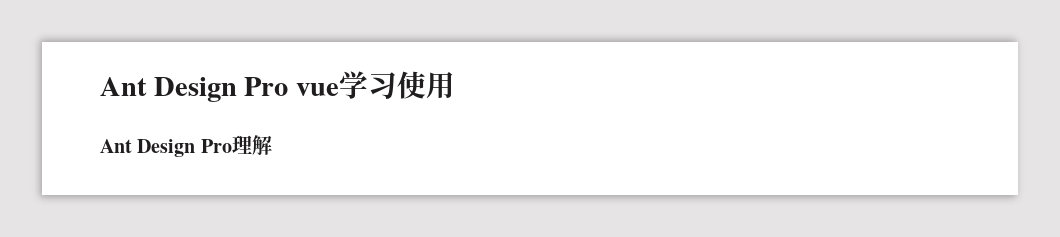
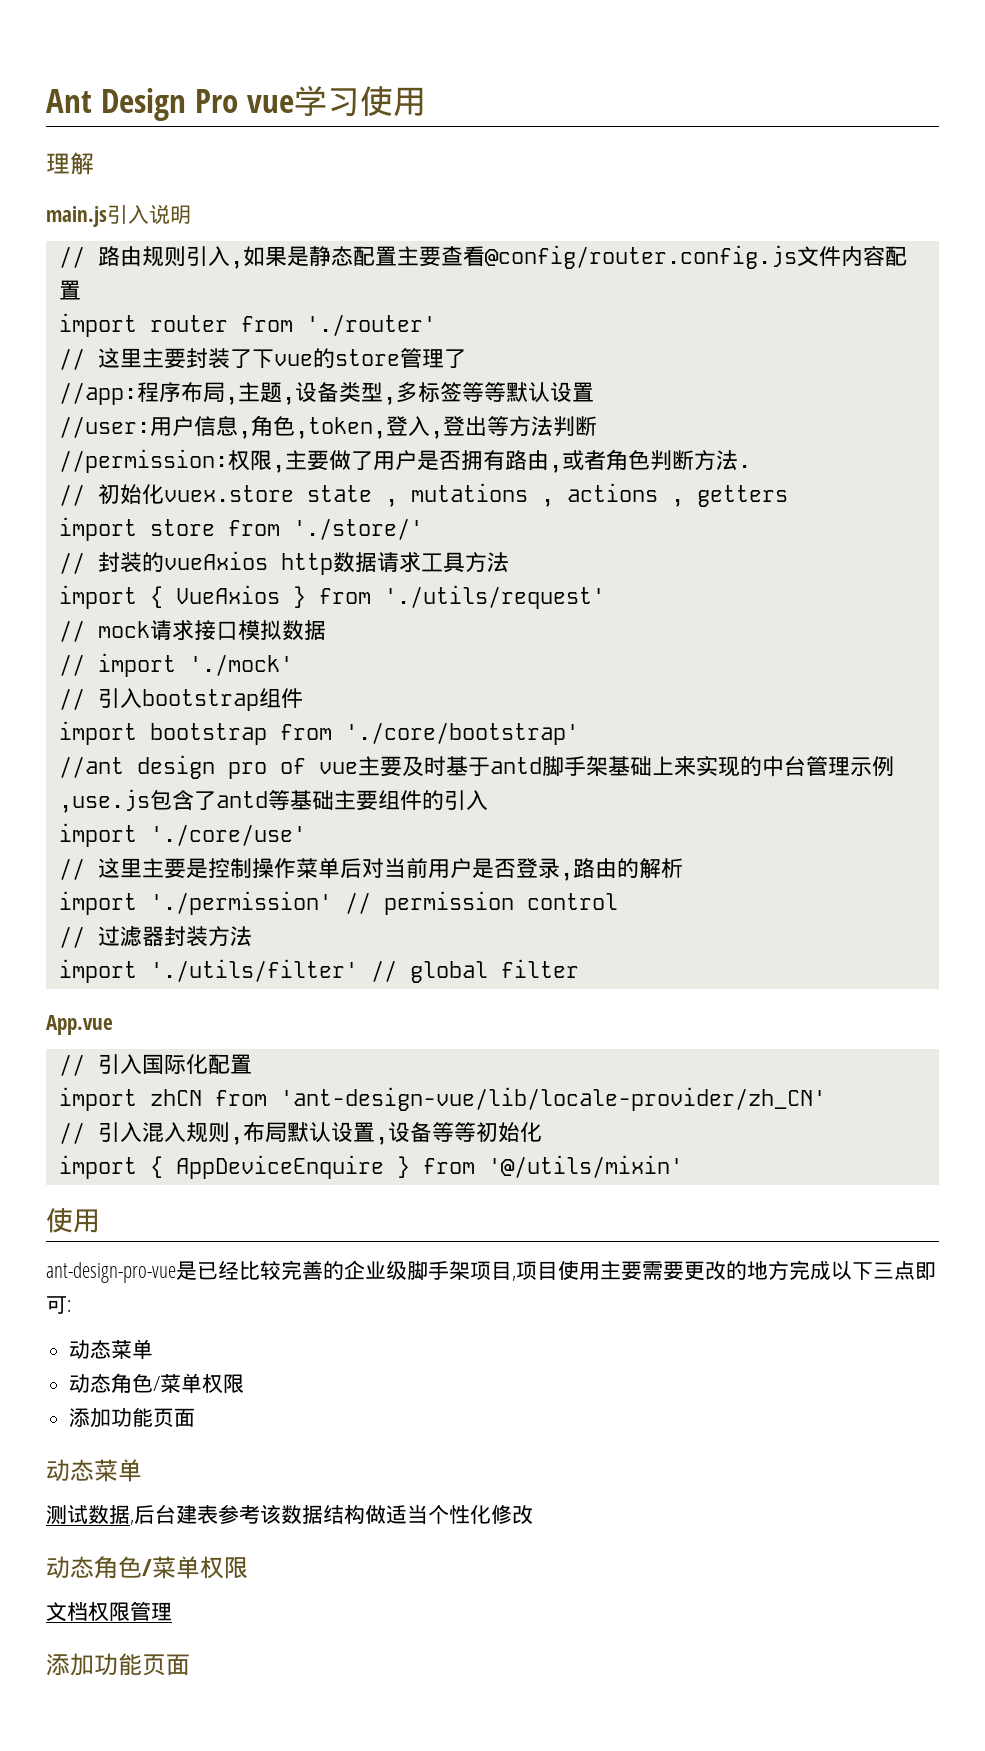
[100,135,272,157] Ant Design Pro理解 -> [46,152,94,175] [46,204,191,227] [58,245,907,269] [58,280,81,300] [58,313,436,337] [58,348,466,370] [58,382,594,405] [58,415,597,439] [58,449,751,473] [58,483,788,507] [58,517,423,541] [58,551,509,575] [58,585,605,609] [58,620,326,642] [58,653,293,677] [58,688,303,711] [58,721,579,745] [58,755,894,779] [58,789,488,813] [58,823,306,847] [58,857,683,881] [58,891,618,915] [58,926,252,948] [58,959,579,983] [46,1015,113,1035] [58,1054,252,1076] [58,1087,826,1111] [58,1122,542,1145] [58,1155,683,1179] [46,1208,100,1233] [46,1260,936,1283] [46,1296,71,1314] [69,1339,154,1360] [69,1373,245,1394] [69,1407,196,1428] [46,1459,142,1482] [46,1504,533,1525] [46,1556,248,1579] [46,1601,172,1622] [46,1653,190,1676] 理解 // main.js引入说明 // // 路由规则引入,如果是静态配置主要查看@config/router.config.js文件内容配置 // import router from './router' // // 这里主要封装了下vue的store管理了 // //app:程序布局,主题,设备类型,多标签等等默认设置 // //user:用户信息,角色,token,登入,登出等方法判断 // //permission:权限,主要做了用户是否拥有路由,或者角色判断方法. // // 初始化vuex.store state , mutations , actions , getters // import store from './store/' // // 封装的vueAxios http数据请求工具方法 // import { VueAxios } from './utils/request' // // mock请求接口模拟数据 // // import './mock' // // 引入bootstrap组件 // import bootstrap from './core/bootstrap' // //ant design pro of vue主要及时基于antd脚手架基础上来实现的中台管理示例,use.js包含了antd等基础主要组件的引入 // import './core/use' // // 这里主要是控制操作菜单后对当前用户是否登录,路由的解析 // import './permission' // permission control // // 过滤器封装方法 // import './utils/filter' // global filter // App.vue // // 引入国际化配置 // import zhCN from 'ant-design-vue/lib/locale-provider/zh_CN' // // 引入混入规则,布局默认设置,设备等等初始化 // import { AppDeviceEnquire } from '@/utils/mixin' // 使用 // ant-design-pro-vue是已经比较完善的企业级脚手架项目,项目使用主要需要更改的地方完成以下三点即可: // 动态菜单 // 动态角色/菜单权限 // 添加功能页面 // 动态菜单 // 测试数据,后台建表参考该数据结构做适当个性化修改 // 动态角色/菜单权限 // 文档权限管理 // 添加功能页面

